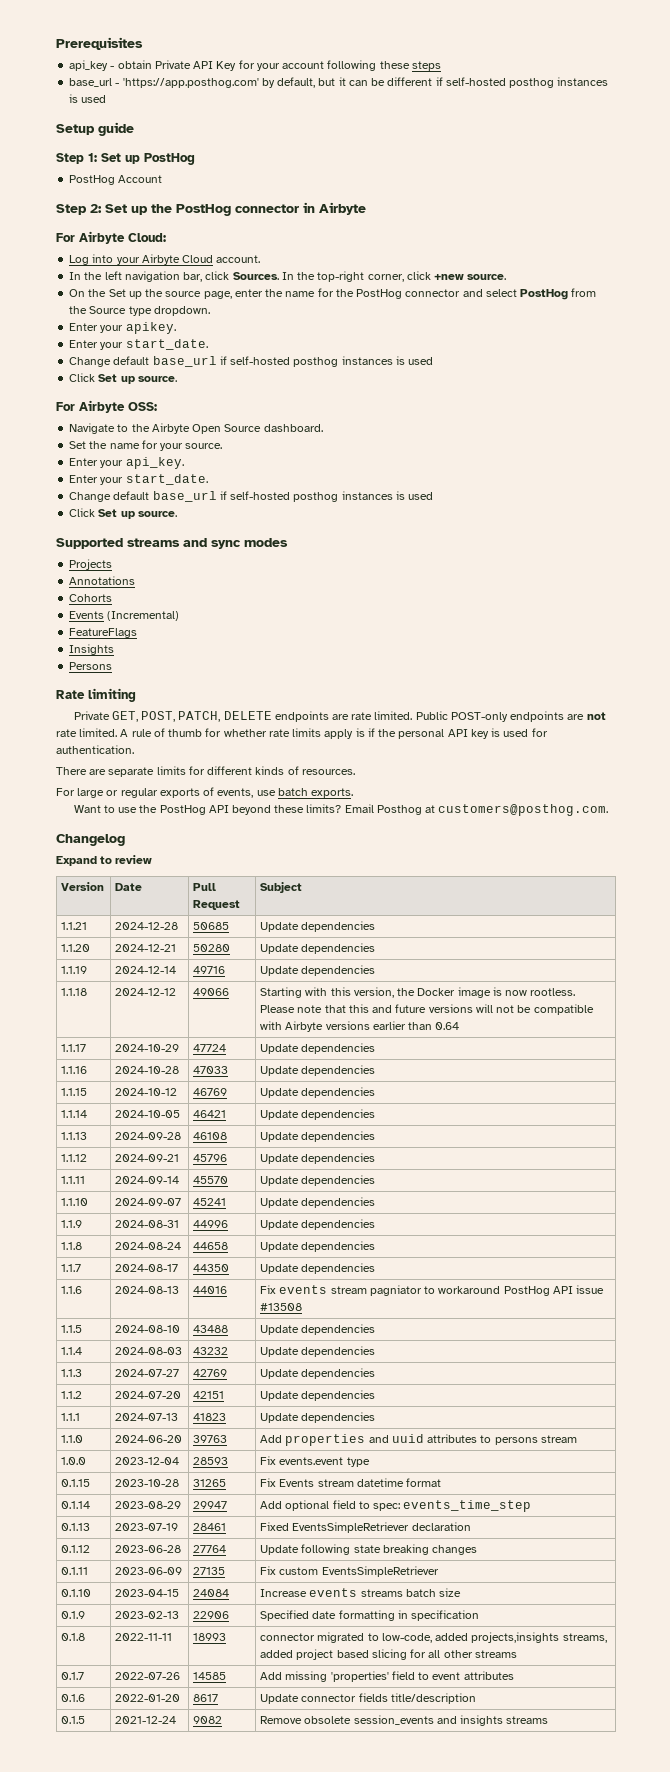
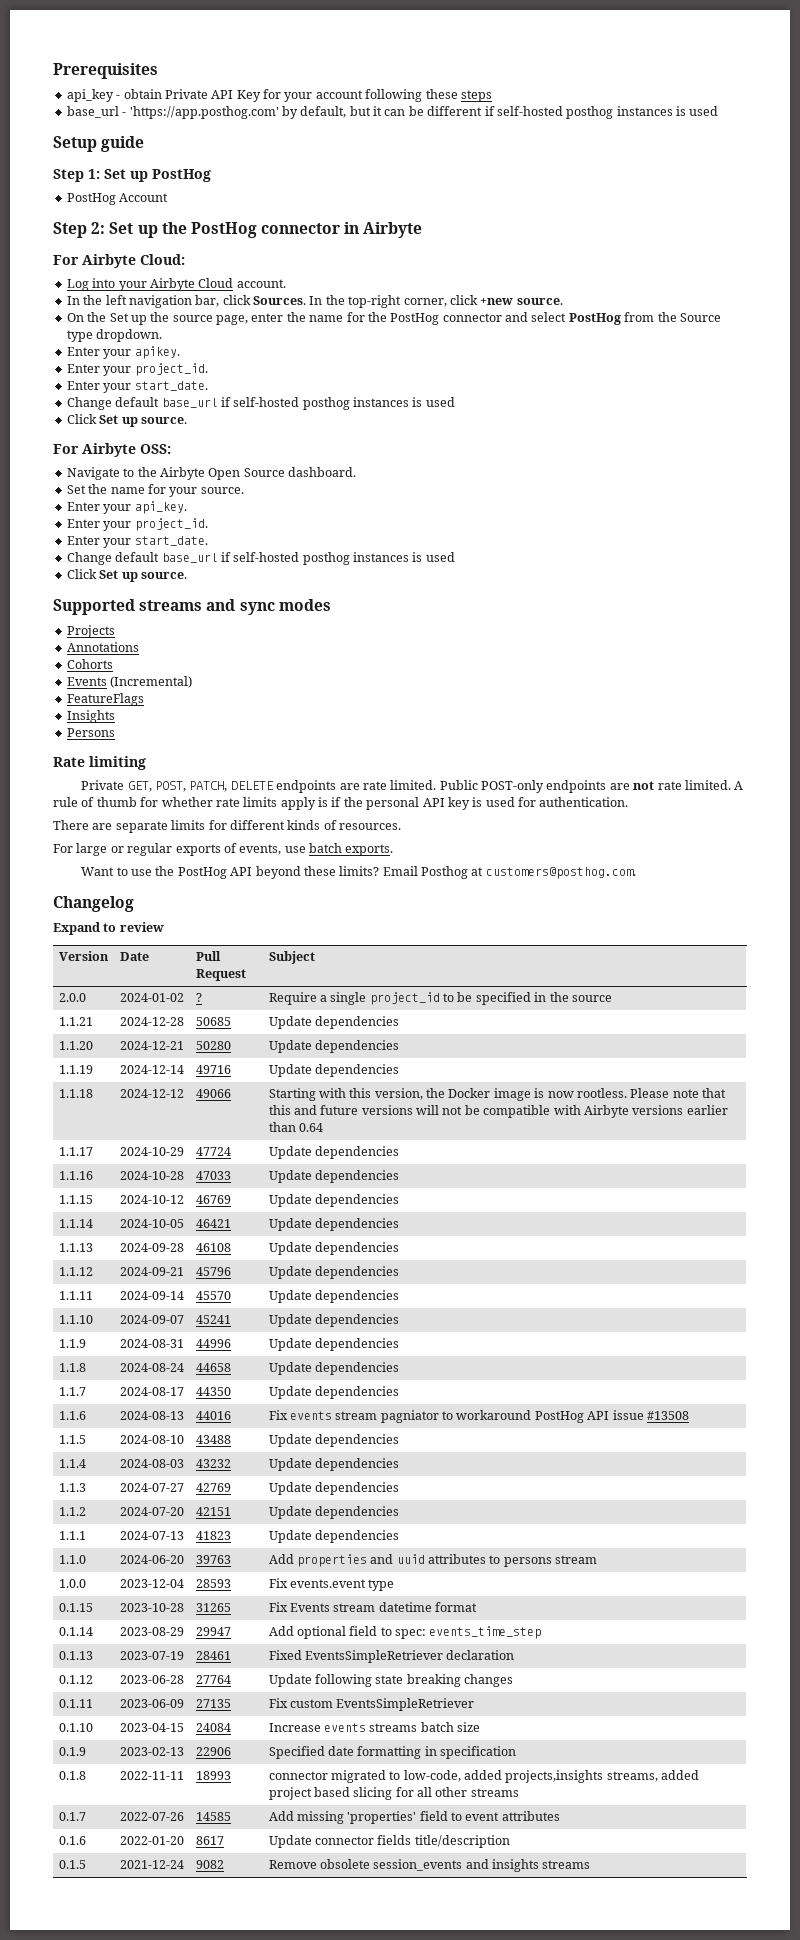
(176, 328) none -> [66,363,208,376] // Enter your project_id.
(184, 463) none -> [66,518,208,531] // Enter your project_id.
(303, 887) none -> [58,993,86,1002] [119,993,184,1002] [195,993,202,1002] [268,992,612,1005] // 2.0.0 | 2024-01-02 | ? | Require a single project_id to be specified in the source

